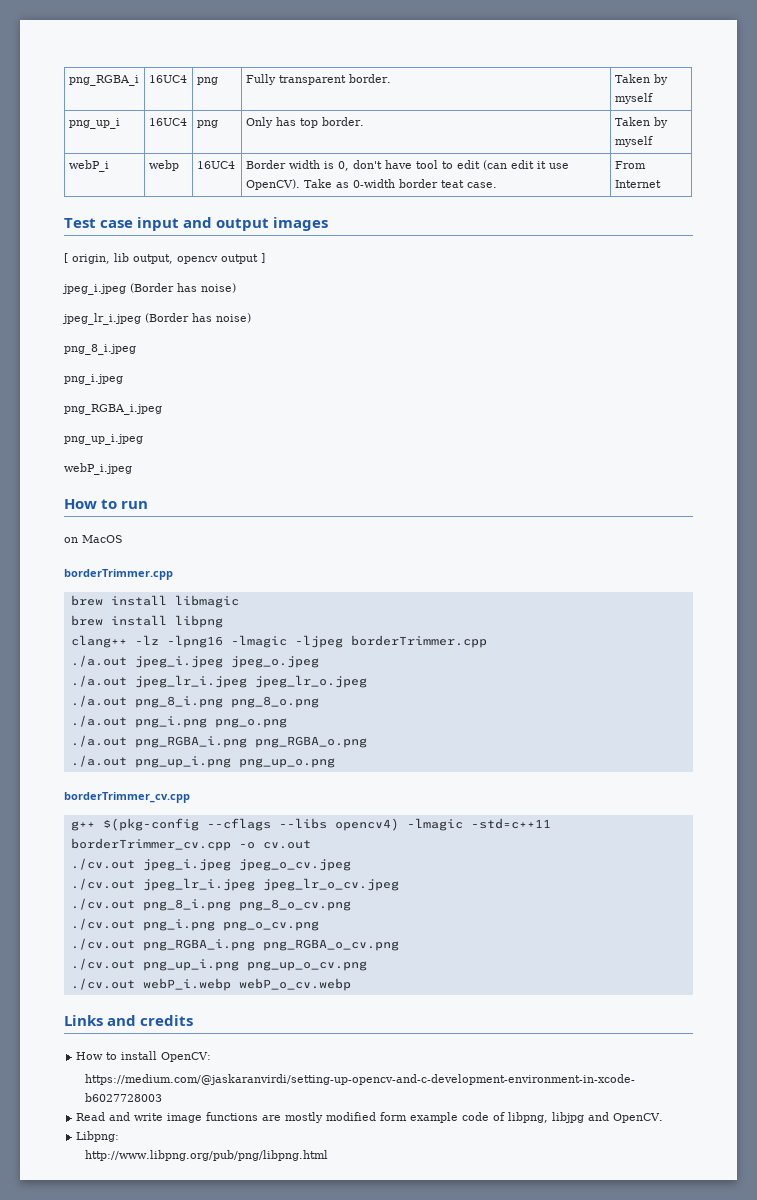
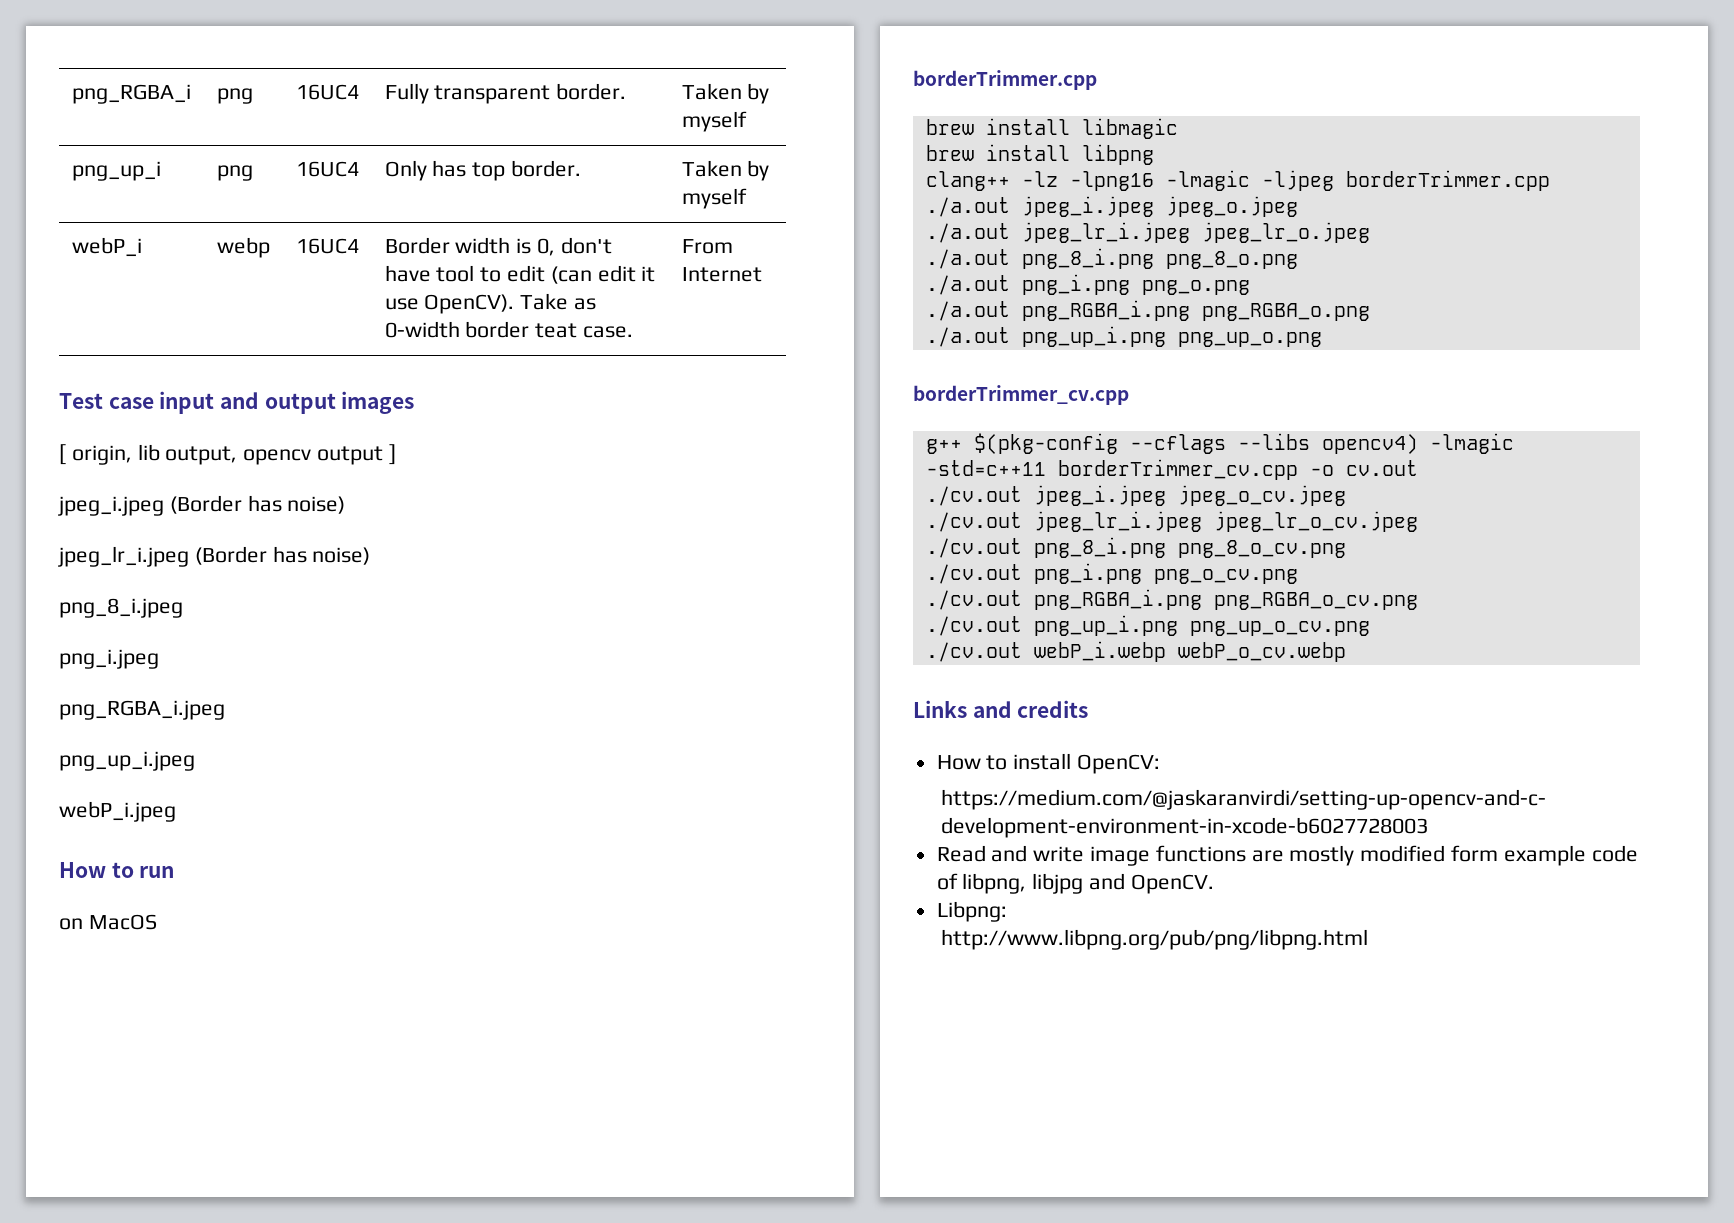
[148,75,187,83] [196,77,218,85] | 16UC4 | png -> [216,88,253,104] [295,84,359,100] | png | 16UC4
[148,118,187,126] [196,120,218,128] | 16UC4 | png -> [216,165,253,181] [295,161,359,177] | png | 16UC4

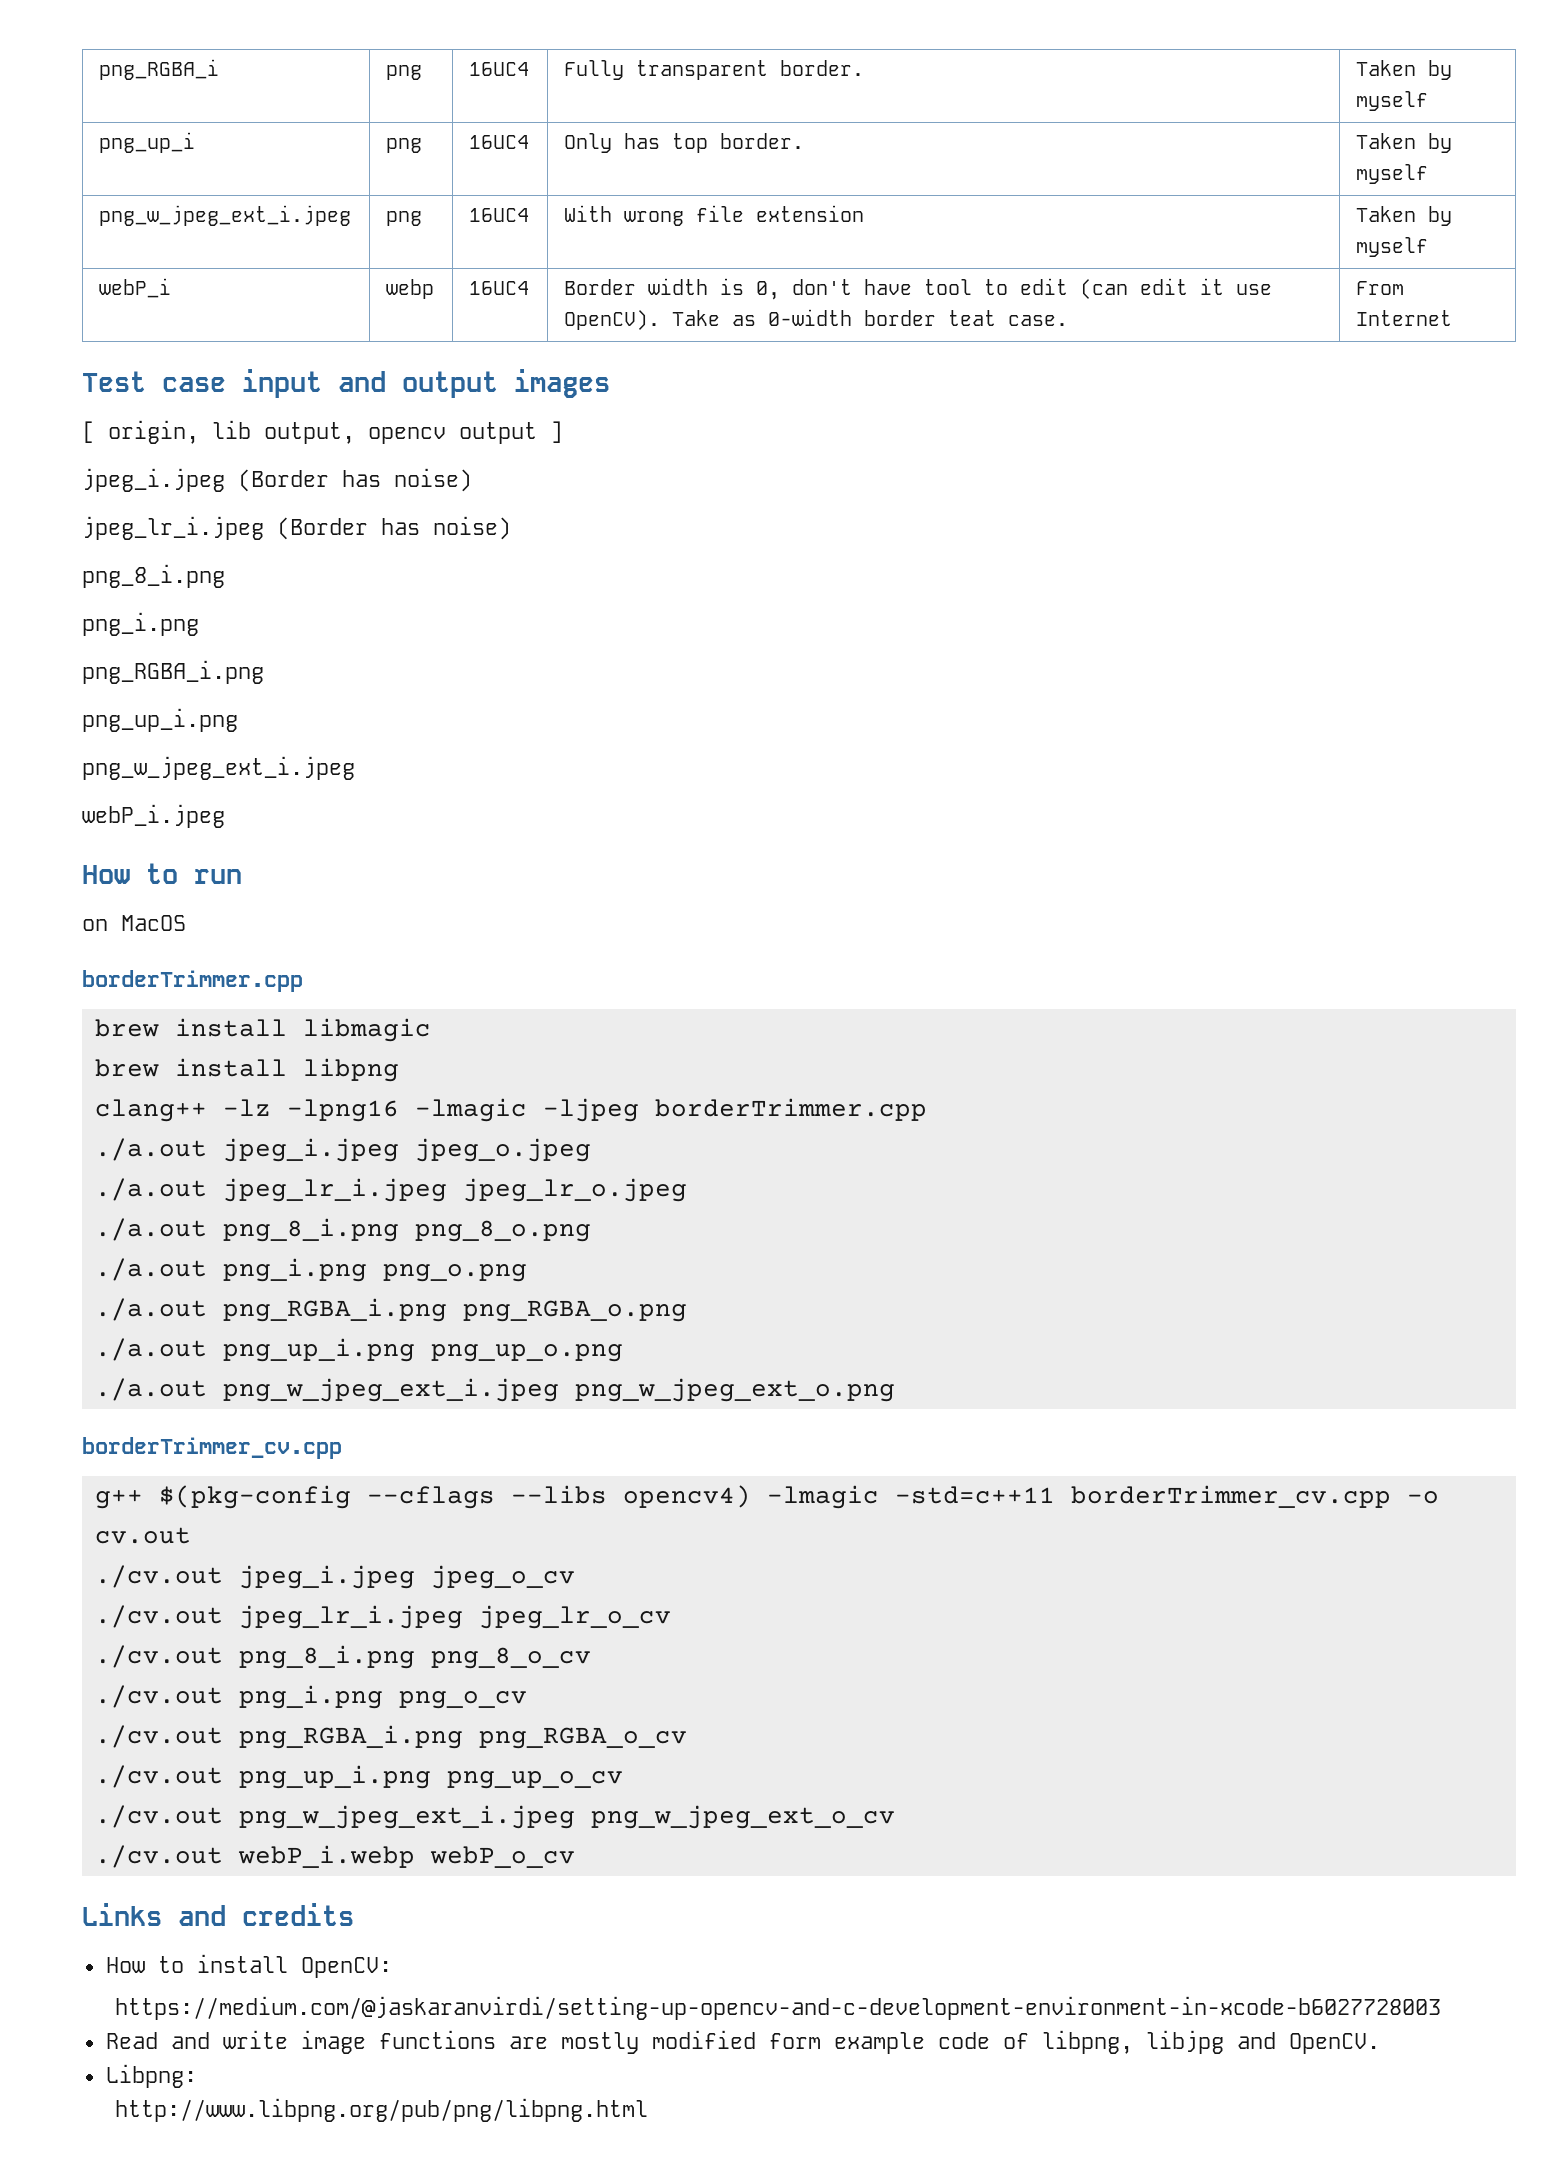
(747, 198) none -> [99,205,352,226] [386,211,423,226] [469,208,530,222] [564,205,865,226] [1356,206,1453,226] [1356,237,1429,257] // png_w_jpeg_ext_i.jpeg | png | 16UC4 | With wrong file extension | Taken by myself
[59,598,183,618] [59,649,159,669] [59,700,225,720] [59,751,195,771] png_8_i.jpeg // png_i.jpeg // png_RGBA_i.jpeg // png_up_i.jpeg -> [82,564,225,588] [82,612,199,636] [82,660,264,684] [82,708,238,732] [82,756,355,780] png_8_i.png // png_i.png // png_RGBA_i.png // png_up_i.png // png_w_jpeg_ext_i.jpeg
(1322, 339) none -> [94,1378,895,1402] // ./a.out png_w_jpeg_ext_i.jpeg png_w_jpeg_ext_o.png
[1177,485,1346,506] jpeg_o_cv.jpeg -> [430,1565,575,1589] jpeg_o_cv
[1213,511,1418,532] jpeg_lr_o_cv.jpeg -> [478,1605,671,1629] jpeg_lr_o_cv
[1177,540,1346,558] png_8_o_cv.png -> [430,1647,591,1669] png_8_o_cv
[1153,569,1298,584] png_o_cv.png -> [398,1691,527,1709] png_o_cv
[1213,592,1418,610] png_RGBA_o_cv.png -> [478,1727,687,1749] png_RGBA_o_cv
[1189,621,1370,636] png_up_o_cv.png -> [446,1771,623,1789] [94,1805,895,1829] png_up_o_cv // ./cv.out png_w_jpeg_ext_i.jpeg png_w_jpeg_ext_o_cv
[1177,642,1346,662] webP_o_cv.webp -> [429,1846,575,1868] webP_o_cv

